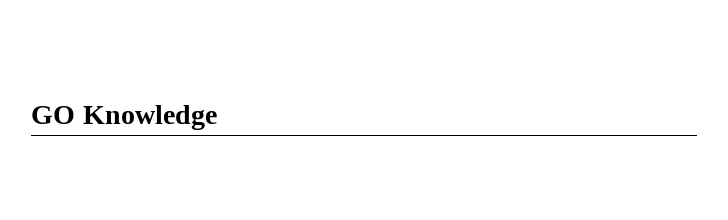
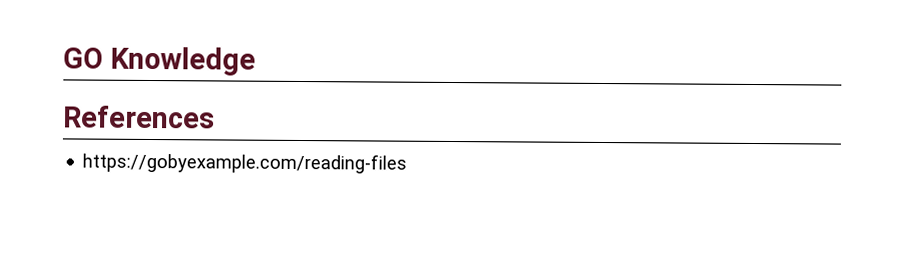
(217, 117) none -> [63,105,215,129] [82,152,408,174] // References // https://gobyexample.com/reading-files

